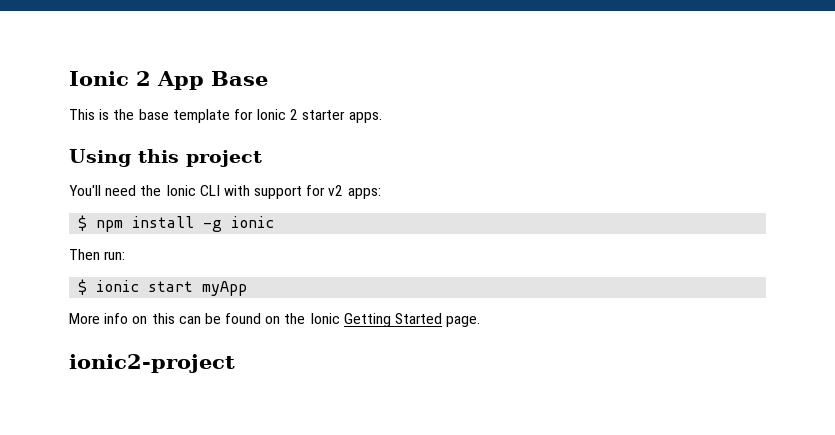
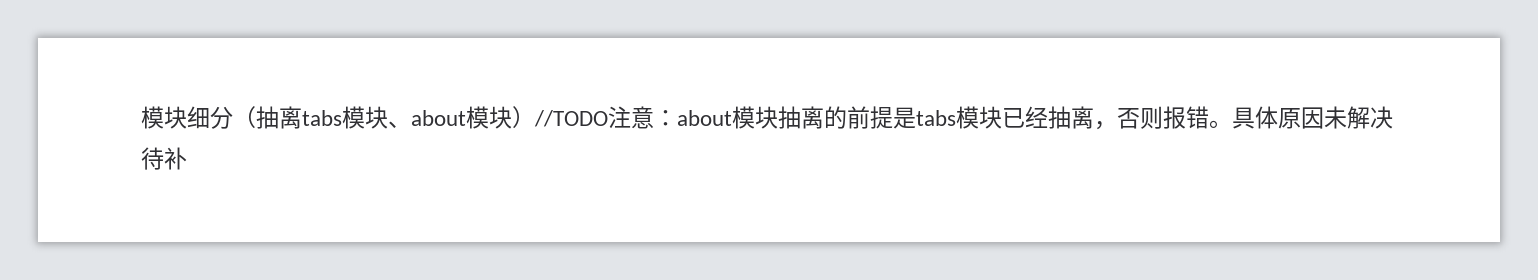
[69,71,268,90] [69,109,382,123] [69,149,262,167] [69,185,381,199] [78,215,275,232] [69,249,126,260] [78,279,248,296] [69,313,481,327] [69,354,235,373] Ionic 2 App Base // This is the base template for Ionic 2 starter apps. // Using this project // You'll need the Ionic CLI with support for v2 apps: // $ npm install -g ionic // Then run: // $ ionic start myApp // More info on this can be found on the Ionic Getting Started page. // ionic2-project -> [141,106,1393,130] [141,147,187,170] 模块细分（抽离tabs模块、about模块）//TODO注意：about模块抽离的前提是tabs模块已经抽离，否则报错。具体原因未解决待补

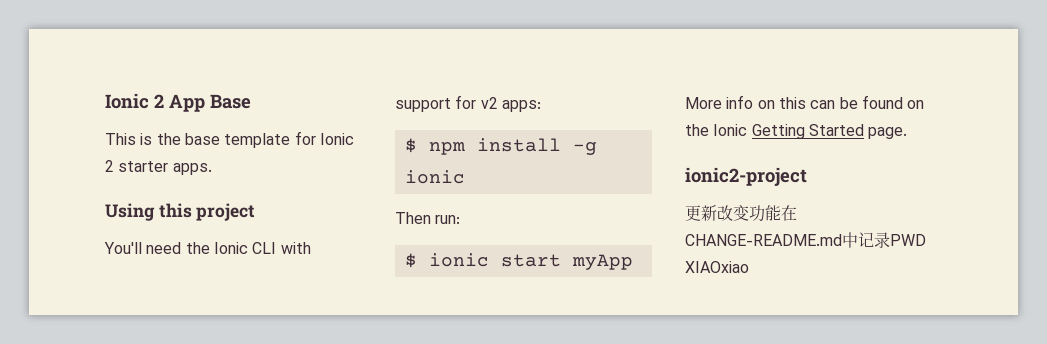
[141,106,1393,130] [141,147,187,170] 模块细分（抽离tabs模块、about模块）//TODO注意：about模块抽离的前提是tabs模块已经抽离，否则报错。具体原因未解决待补 -> [105,93,251,112] [105,131,354,148] [105,160,212,175] [105,203,256,221] [104,242,311,254] [395,95,541,112] [404,138,597,155] [404,170,465,184] [395,212,461,224] [404,253,633,270] [685,95,925,109] [685,124,908,139] [685,167,807,186] [685,205,797,222] [685,232,926,248] [685,261,749,273] Ionic 2 App Base // This is the base template for Ionic 2 starter apps. // Using this project // You'll need the Ionic CLI with support for v2 apps: // $ npm install -g ionic // Then run: // $ ionic start myApp // More info on this can be found on the Ionic Getting Started page. // ionic2-project // 更新改变功能在CHANGE-README.md中记录PWD XIAOxiao

